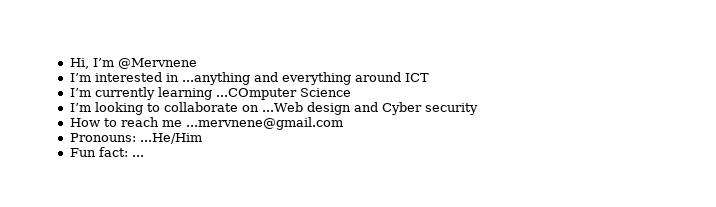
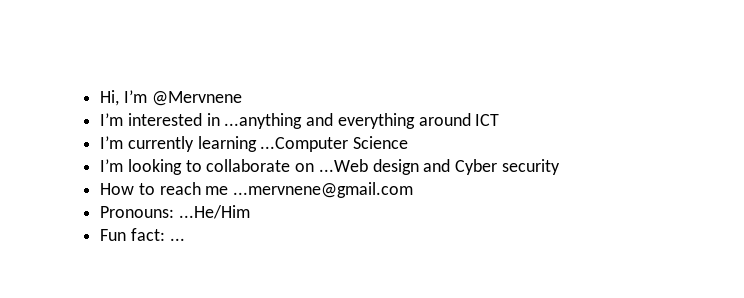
[215,88,297,100] ...COmputer -> [260,137,349,152] ...Computer

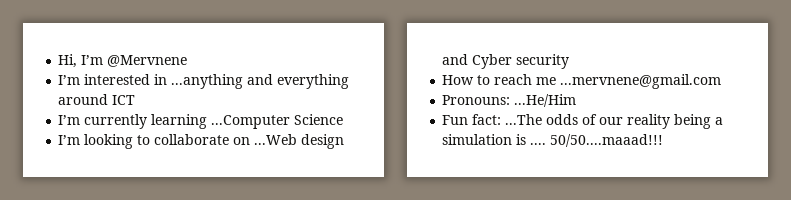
[169,238,185,241] ... -> [505,114,724,129] [442,134,664,147] ...The odds of our reality being a simulation is .... 50/50....maaad!!!

